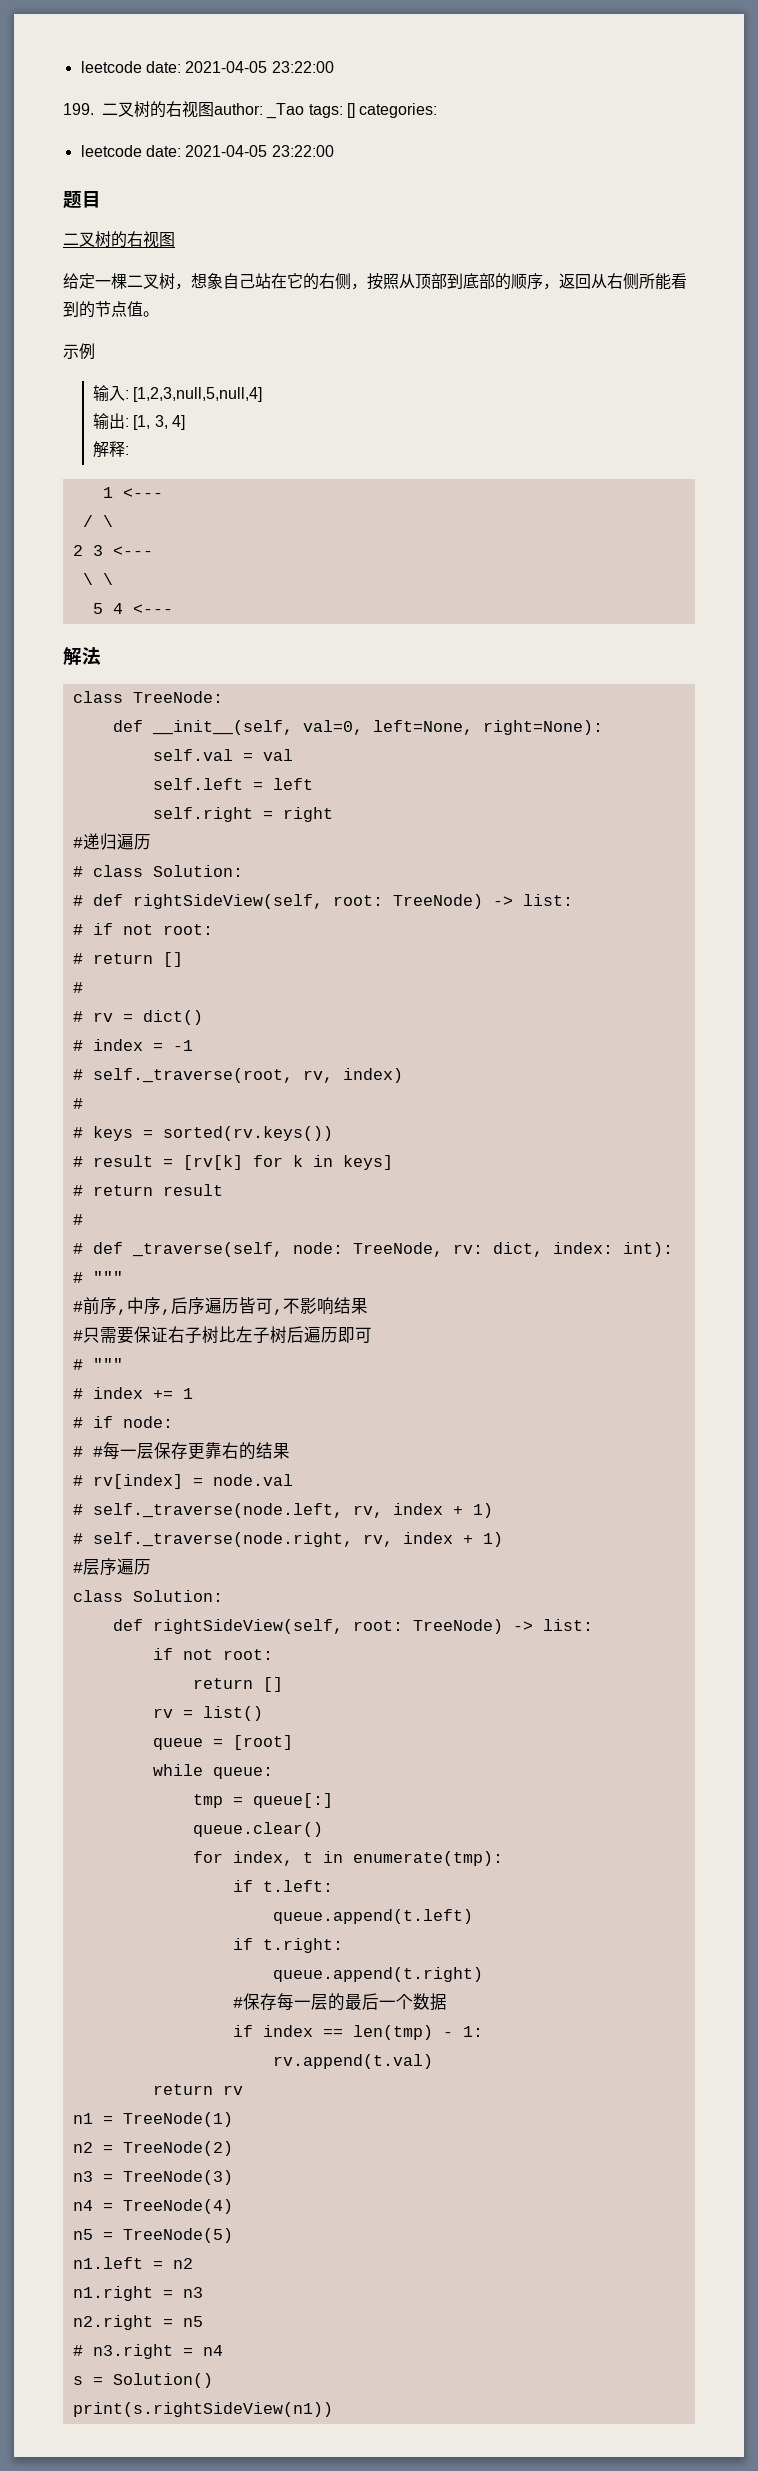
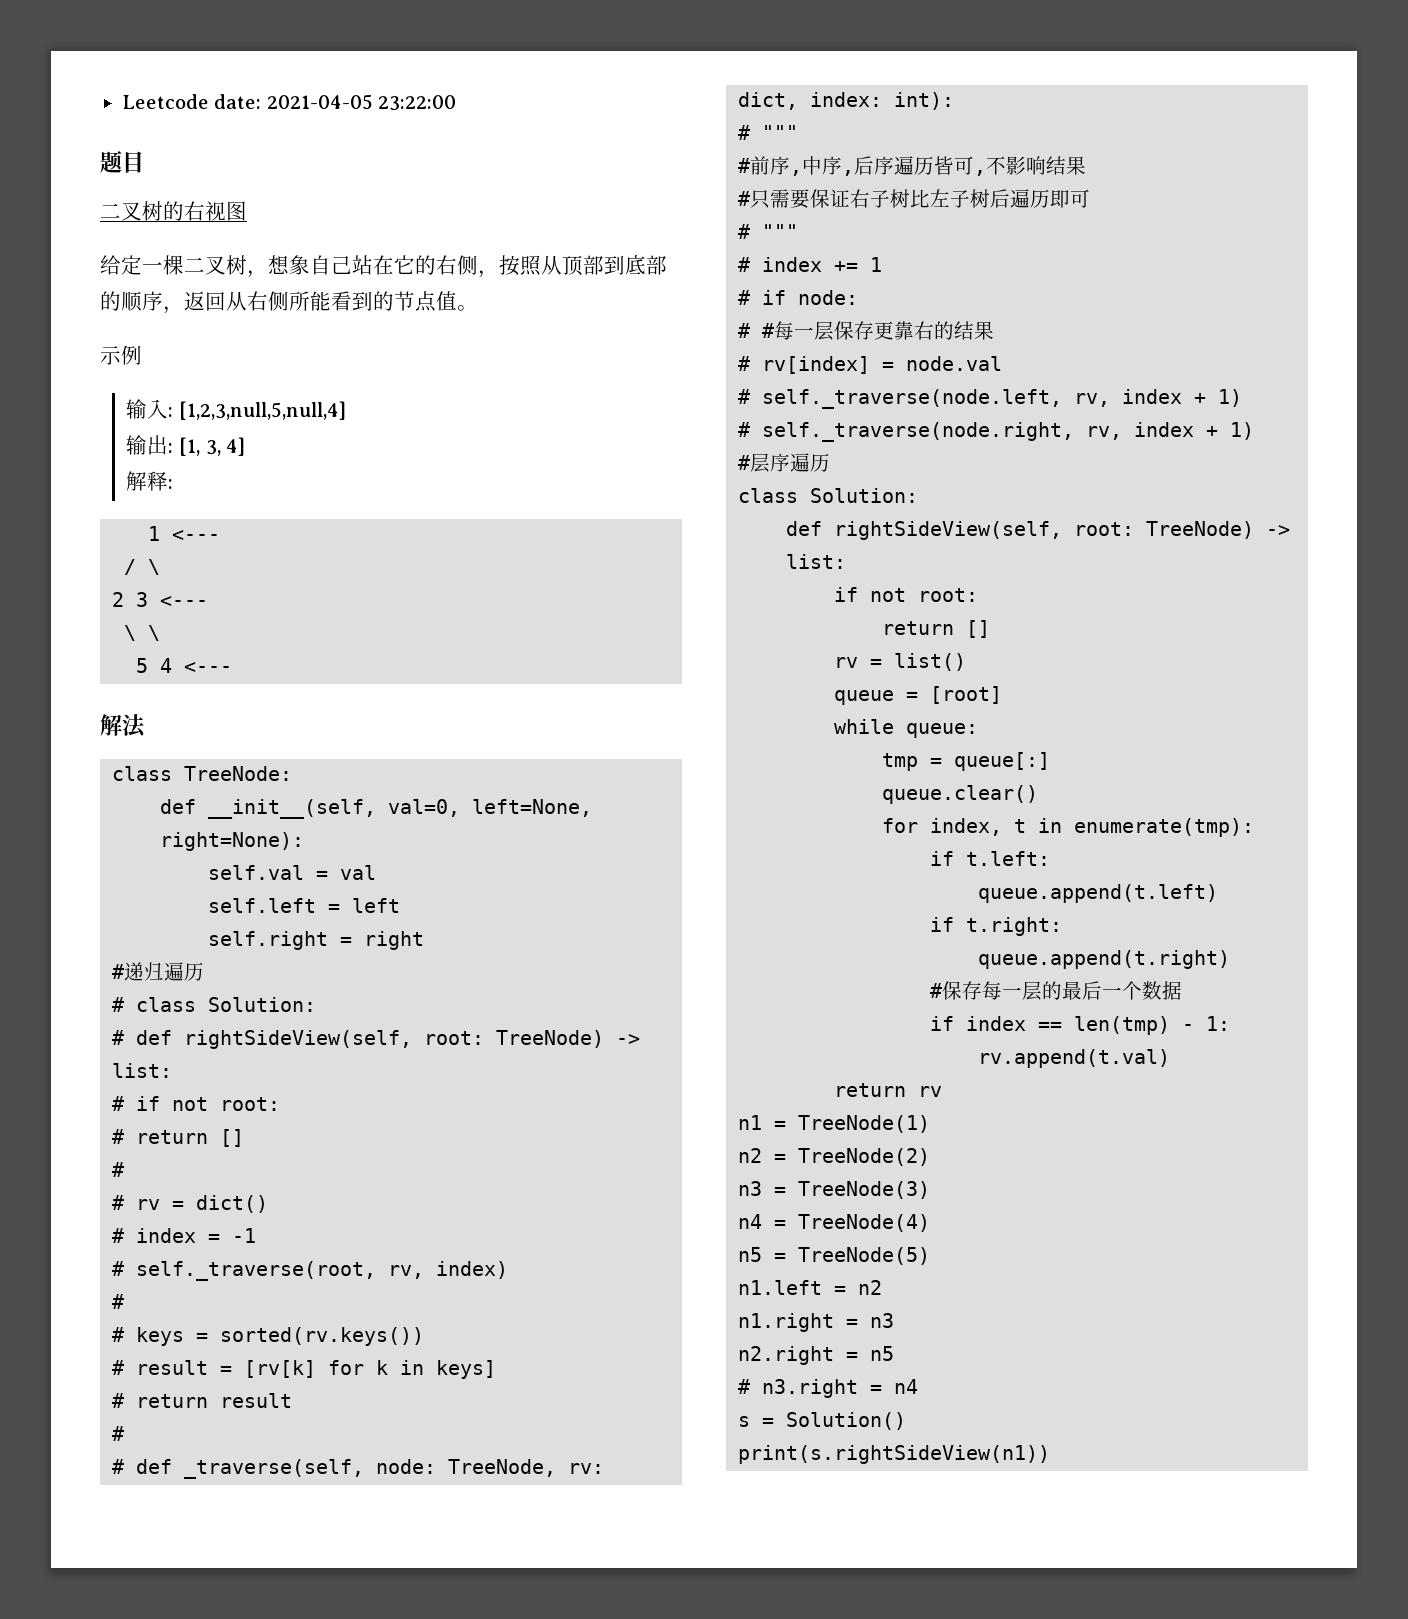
[80,61,334,73] [63,101,438,119] [80,145,142,157] leetcode date: 2021-04-05 23:22:00 // 199.二叉树的右视图author: _Tao tags: [] categories: // leetcode -> [122,94,209,109] Leetcode

